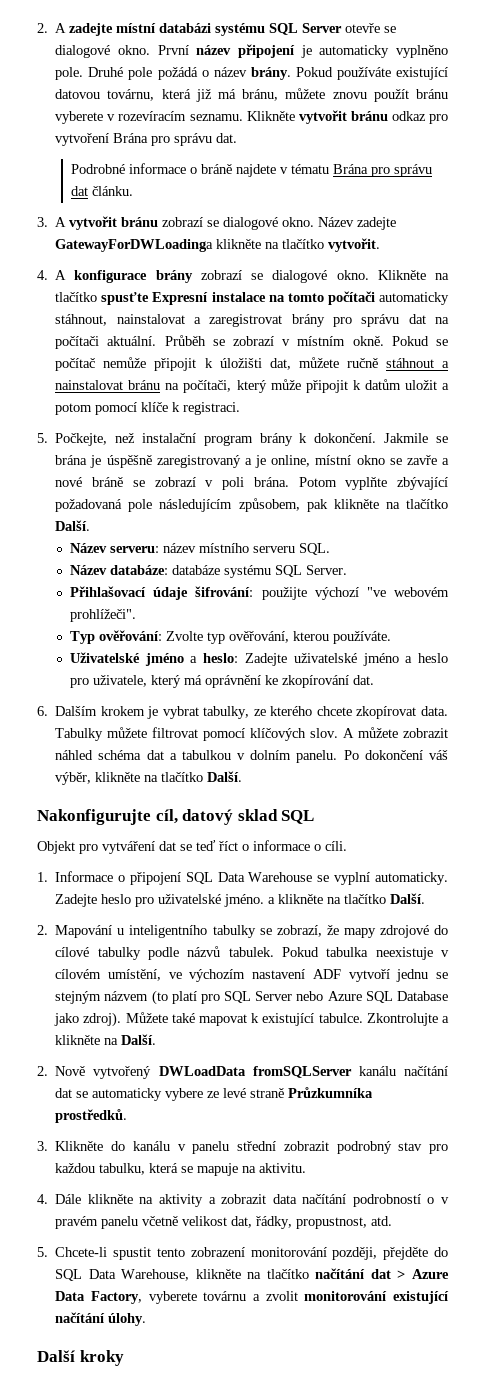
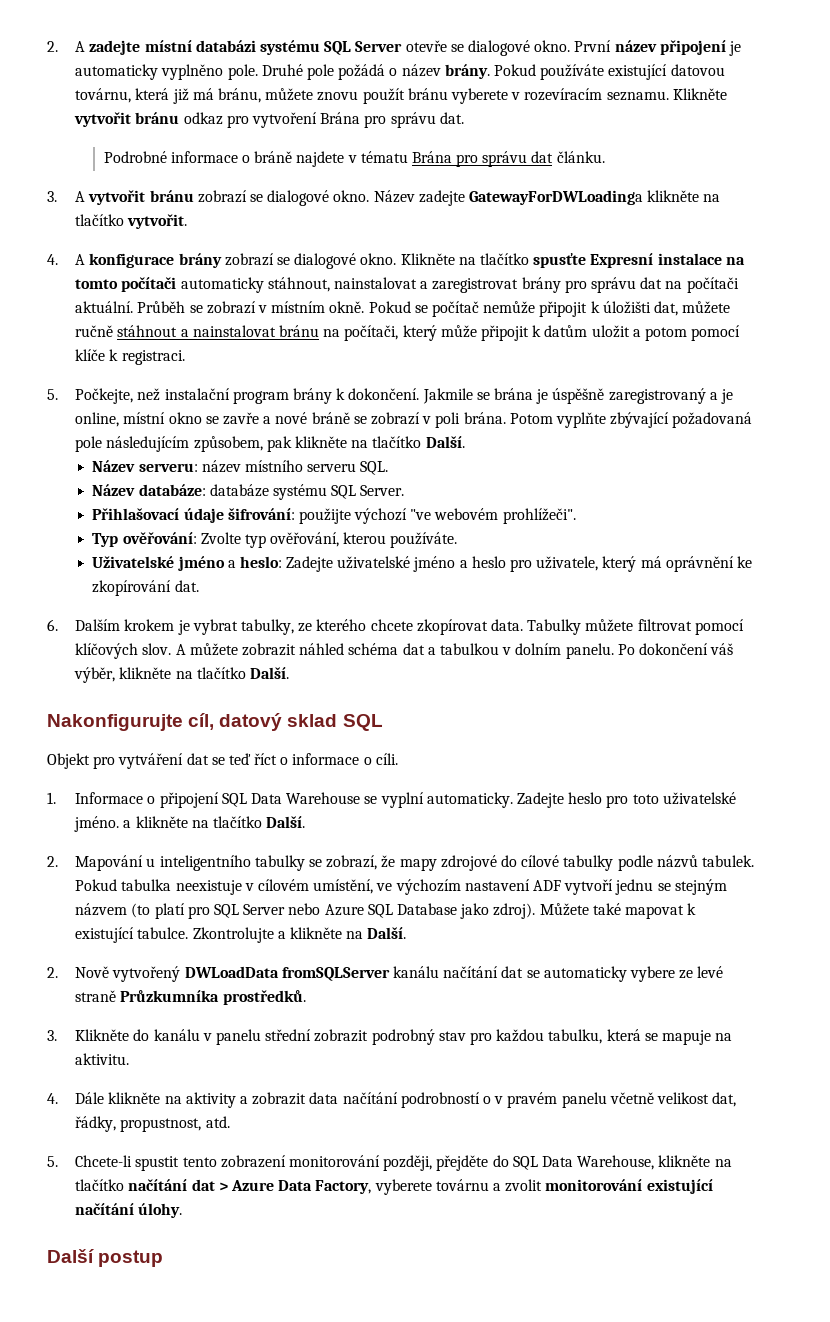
(155, 902) none -> [632,794,659,804] toto
[79,1350,124,1366] kroky -> [98,1250,164,1267] postup

